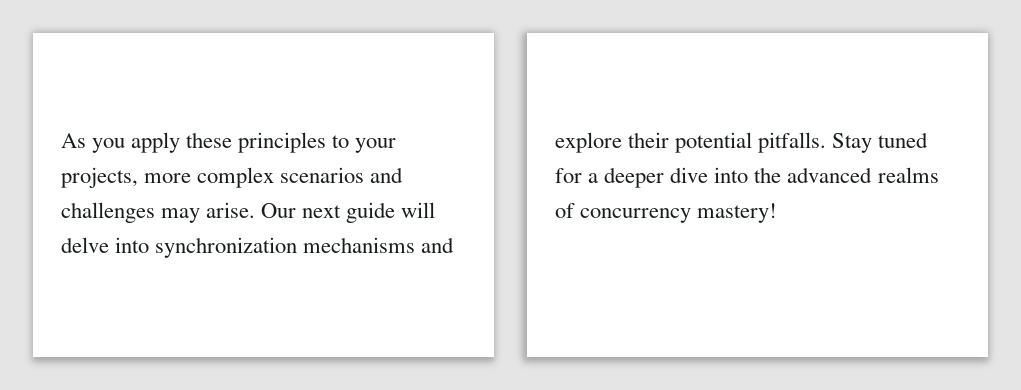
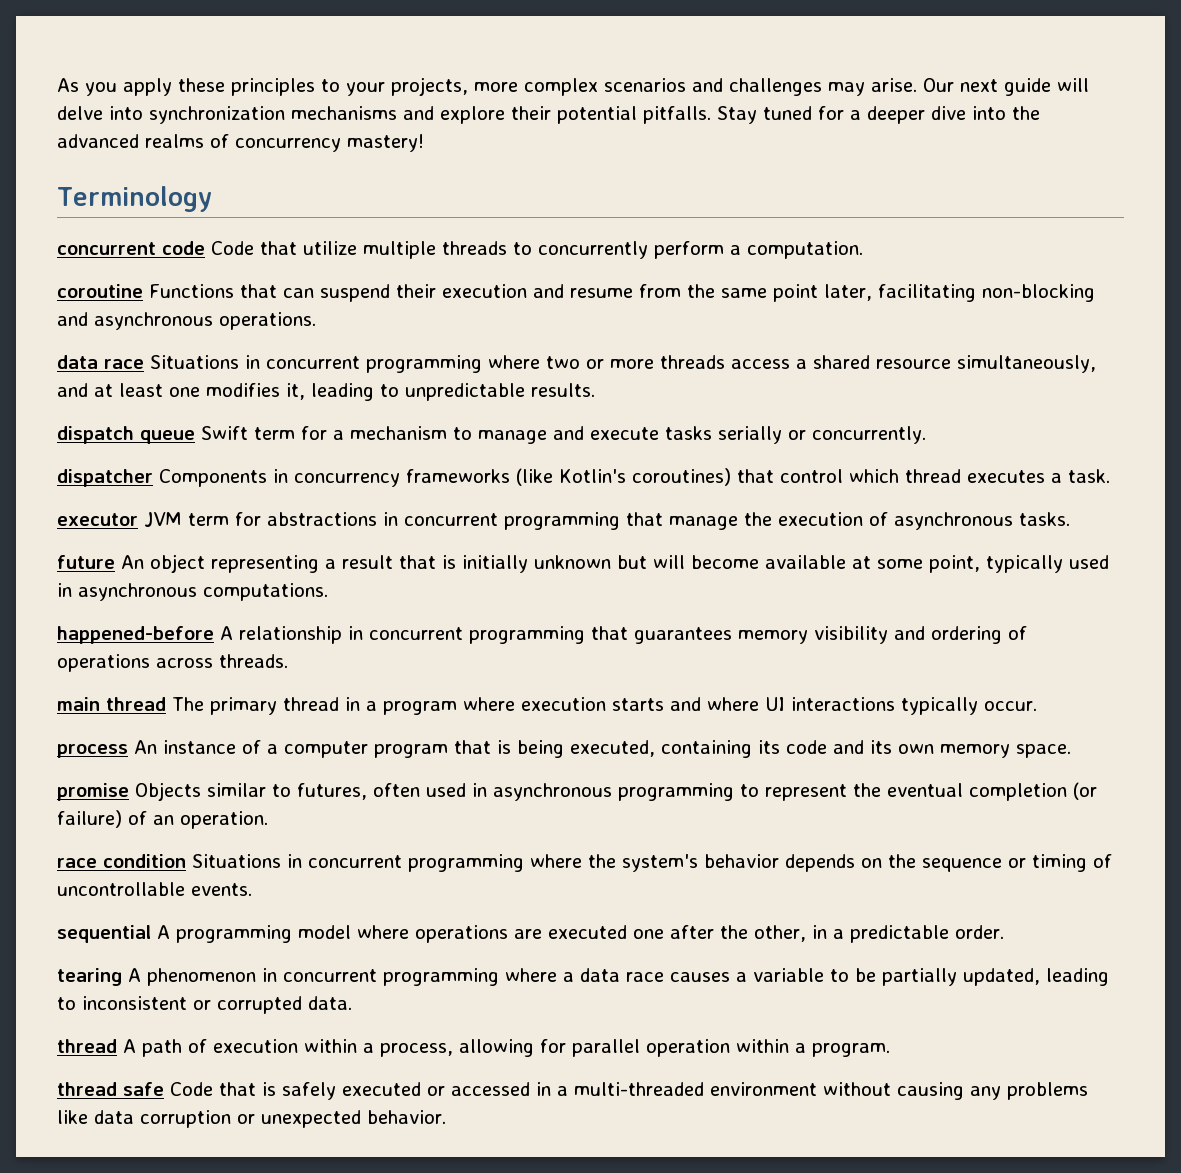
(778, 213) none -> [57,186,212,212] [57,241,863,259] [57,284,1095,302] [57,312,316,330] [57,355,1096,373] [57,383,595,401] [57,426,926,444] [57,468,1110,487] [57,512,1070,530] [57,554,1109,573] [57,583,328,601] [57,626,1027,644] [57,654,288,672] [57,697,1037,715] [57,740,1071,758] [57,782,1097,801] [57,810,268,829] [57,854,1112,872] [57,882,252,896] [57,925,1004,943] [57,968,1109,986] [57,996,352,1014] [57,1039,890,1057] [57,1082,1088,1100] [57,1110,446,1128] // Terminology // concurrent code Code that utilize multiple threads to concurrently perform a computation. // coroutine Functions that can suspend their execution and resume from the same point later, facilitating non-blocking and asynchronous operations. // data race Situations in concurrent programming where two or more threads access a shared resource simultaneously, and at least one modifies it, leading to unpredictable results. // dispatch queue Swift term for a mechanism to manage and execute tasks serially or concurrently. // dispatcher Components in concurrency frameworks (like Kotlin's coroutines) that control which thread executes a task. // executor JVM term for abstractions in concurrent programming that manage the execution of asynchronous tasks. // future An object representing a result that is initially unknown but will become available at some point, typically used in asynchronous computations. // happened-before A relationship in concurrent programming that guarantees memory visibility and ordering of operations across threads. // main thread The primary thread in a program where execution starts and where UI interactions typically occur. // process An instance of a computer program that is being executed, containing its code and its own memory space. // promise Objects similar to futures, often used in asynchronous programming to represent the eventual completion (or failure) of an operation. // race condition Situations in concurrent programming where the system's behavior depends on the sequence or timing of uncontrollable events. // sequential A programming model where operations are executed one after the other, in a predictable order. // tearing A phenomenon in concurrent programming where a data race causes a variable to be partially updated, leading to inconsistent or corrupted data. // thread A path of execution within a process, allowing for parallel operation within a program. // thread safe Code that is safely executed or accessed in a multi-threaded environment without causing any problems like data corruption or unexpected behavior.

